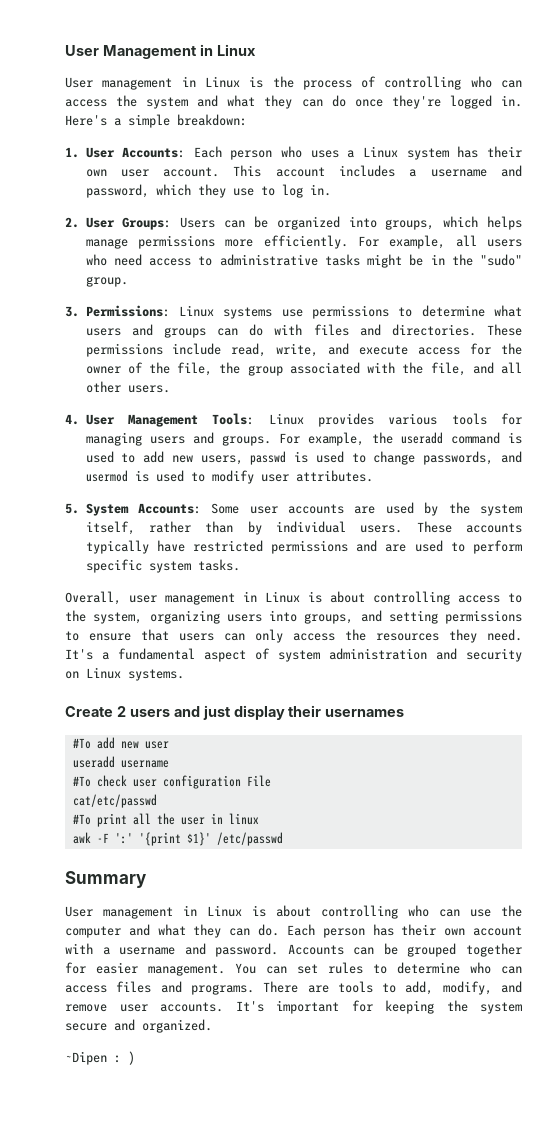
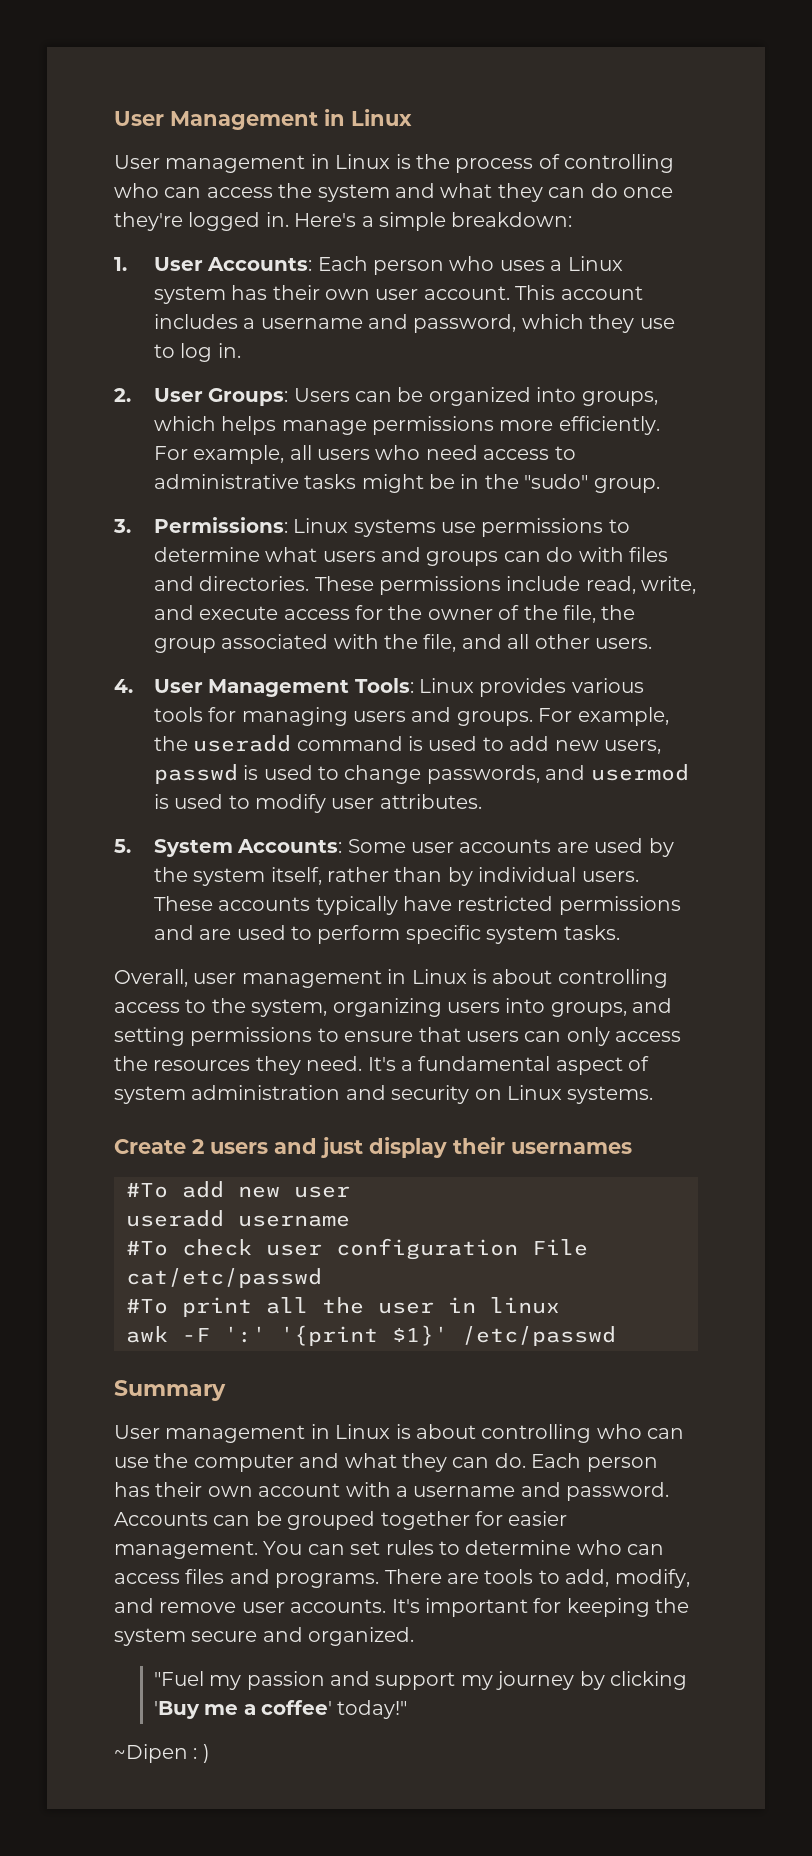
(212, 1026) none -> [153,1671,687,1690] [153,1700,408,1719] // "Fuel my passion and support my journey by clicking 'Buy me a coffee' today!"

